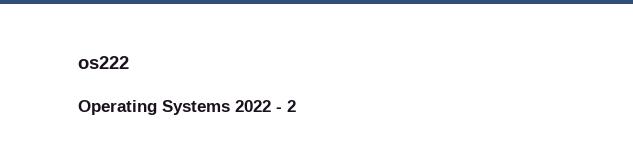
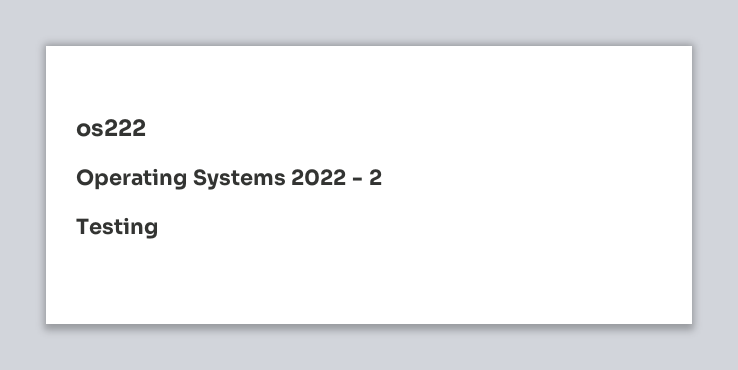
(296, 106) none -> [76,217,158,239] // Testing

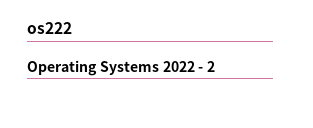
[76,217,158,239] // Testing -> (216, 66) none

